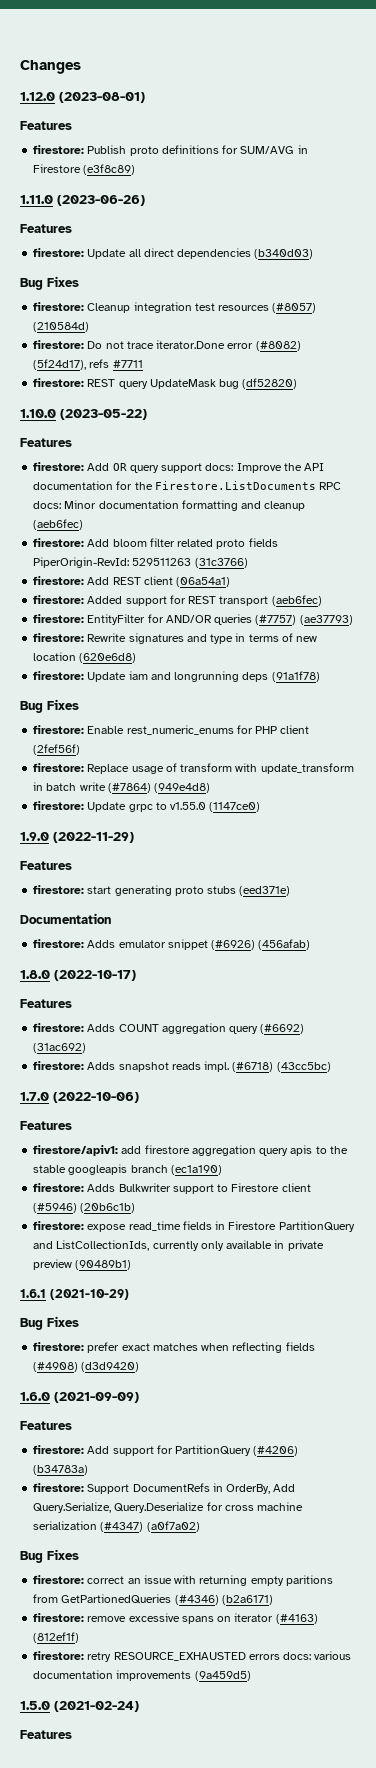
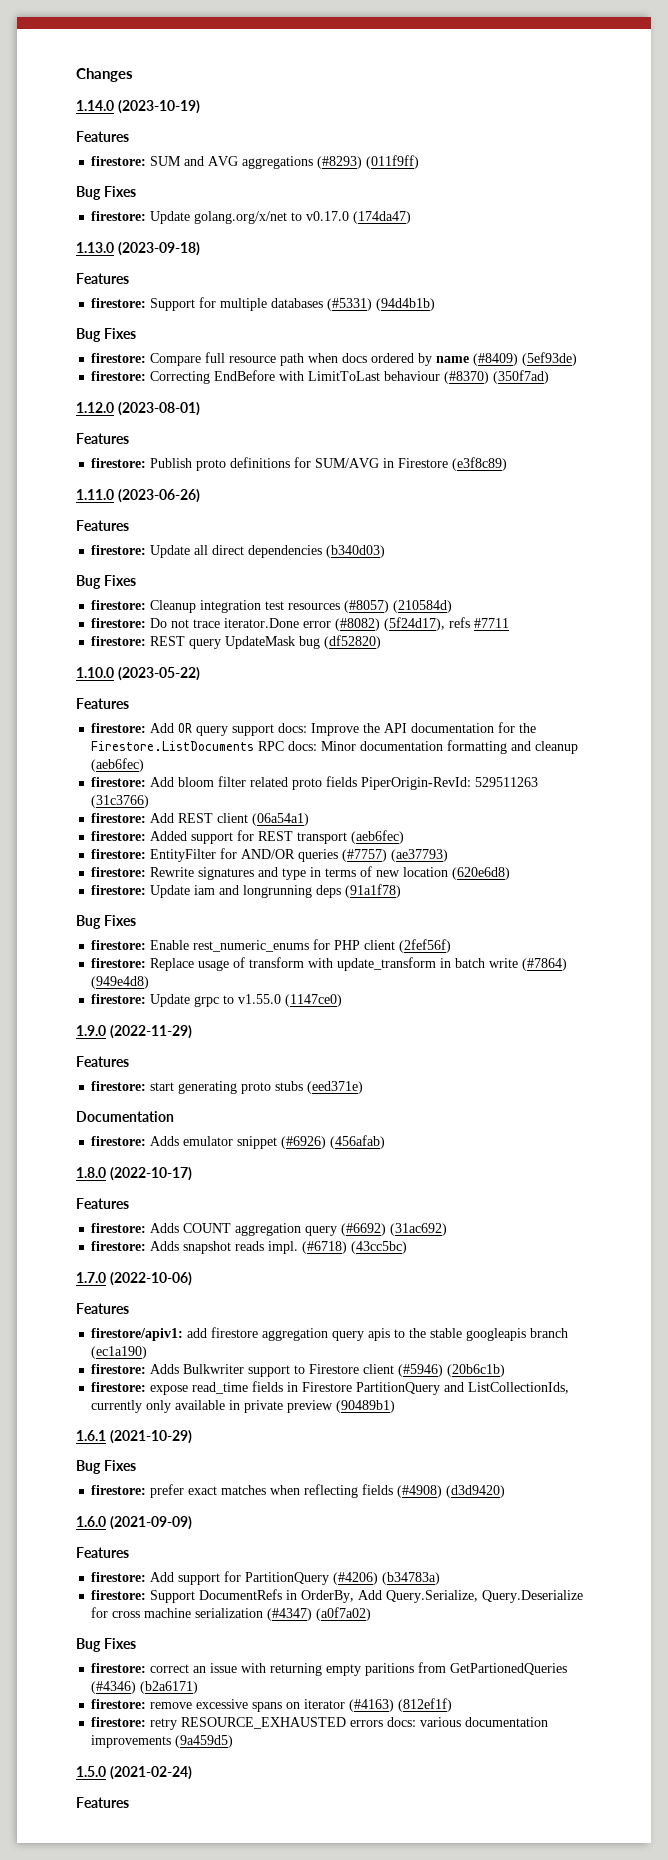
(81, 67) none -> [76,100,200,114] [76,131,129,142] [91,155,420,169] [76,186,136,200] [91,211,412,224] [76,242,200,256] [76,273,129,284] [91,297,436,311] [76,328,136,342] [91,352,578,366] [91,370,550,384] // 1.14.0 (2023-10-19) // Features // firestore: SUM and AVG aggregations (#8293) (011f9ff) // Bug Fixes // firestore: Update golang.org/x/net to v0.17.0 (174da47) // 1.13.0 (2023-09-18) // Features // firestore: Support for multiple databases (#5331) (94d4b1b) // Bug Fixes // firestore: Compare full resource path when docs ordered by name (#8409) (5ef93de) // firestore: Correcting EndBefore with LimitToLast behaviour (#8370) (350f7ad)

